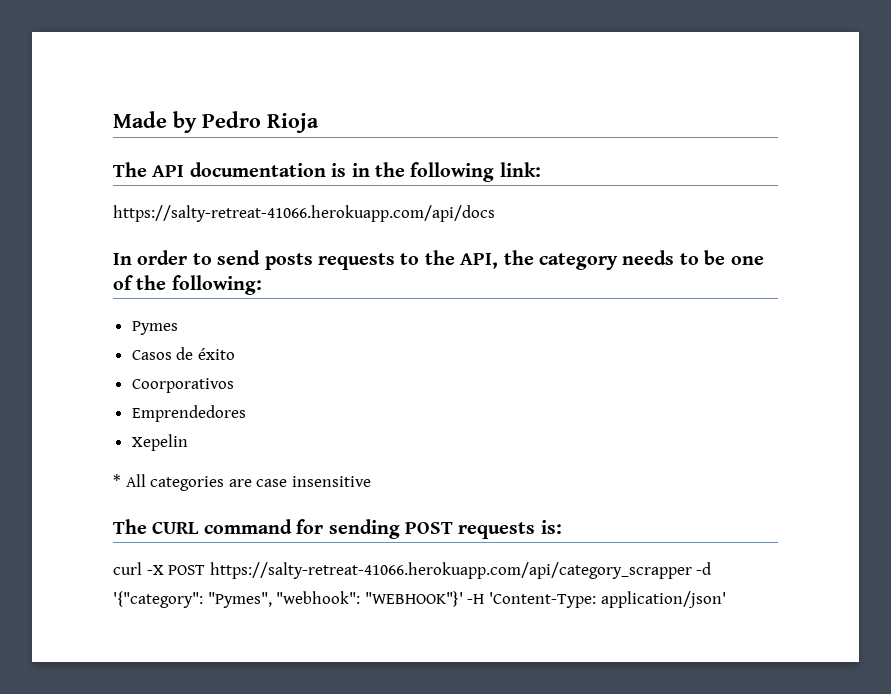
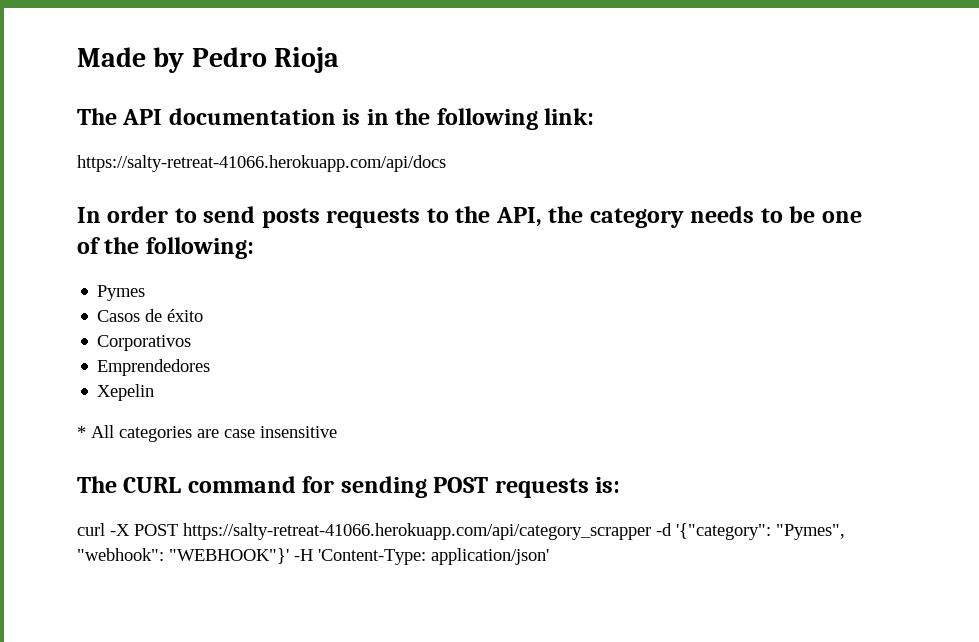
[131,378,234,393] Coorporativos -> [97,335,192,351] Corporativos

